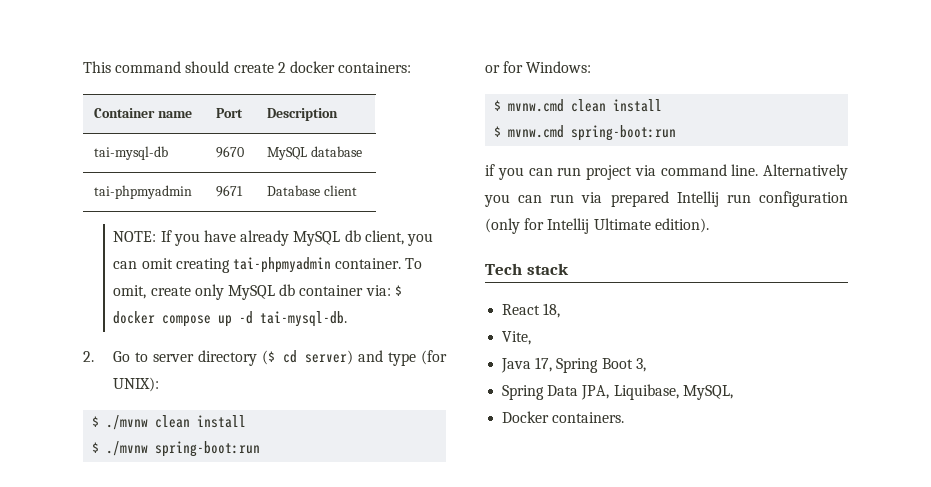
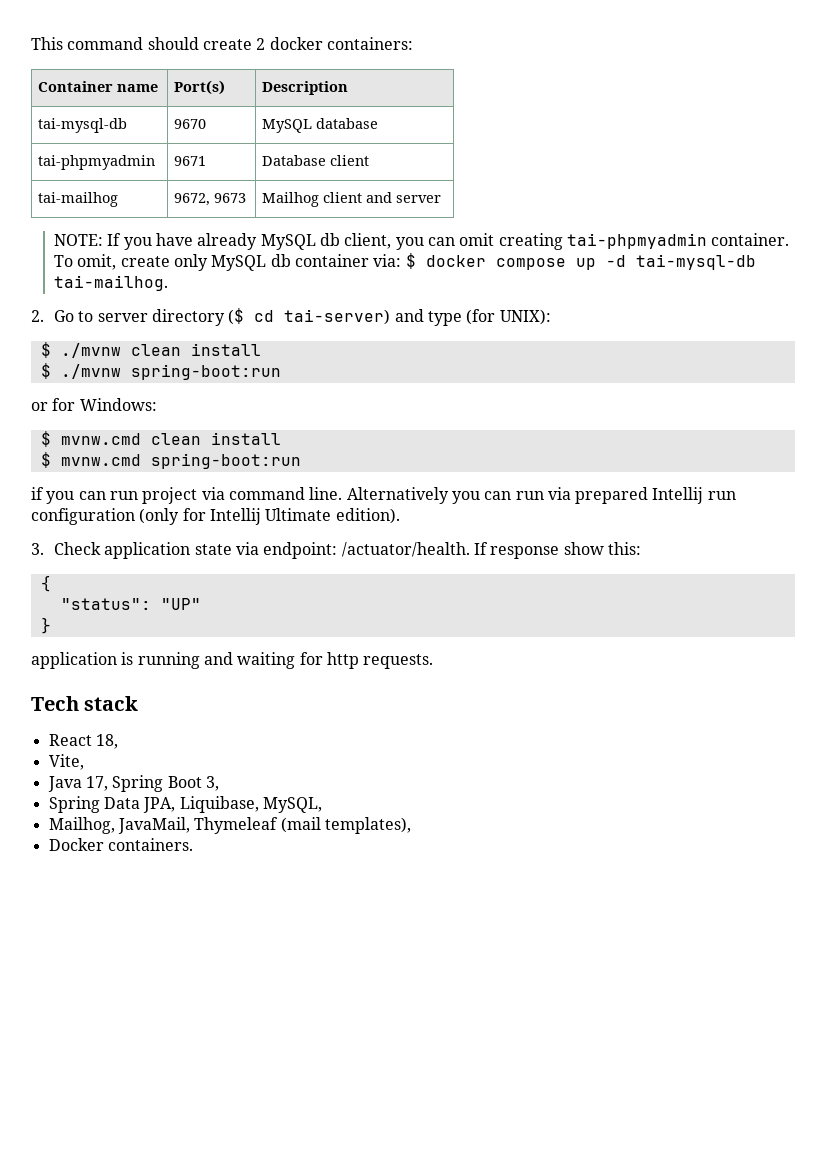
[216,108,244,118] Port -> [174,80,226,95] Port(s)
(357, 190) none -> [38,192,119,207] [174,193,247,206] [262,192,442,207] // tai-mailhog | 9672, 9673 | Mailhog client and server
[260,311,348,327] tai-mysql-db. -> [635,254,756,270] [54,275,169,291] tai-mysql-db tai-mailhog.
[305,350,354,365] server) -> [284,309,391,325] tai-server)
(709, 225) none -> [31,542,641,559] [40,575,51,592] [60,598,201,610] [40,617,51,634] [31,652,434,669] // 3. Check application state via endpoint: /actuator/health. If response show this: // { // "status": "UP" // } // application is running and waiting for http requests.
(733, 392) none -> [48,817,411,834] // Mailhog, JavaMail, Thymeleaf (mail templates),

